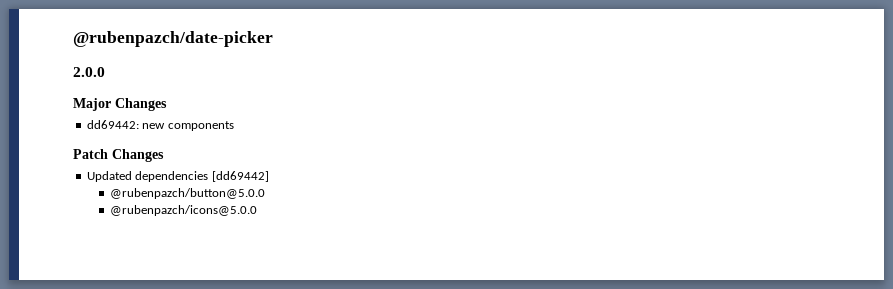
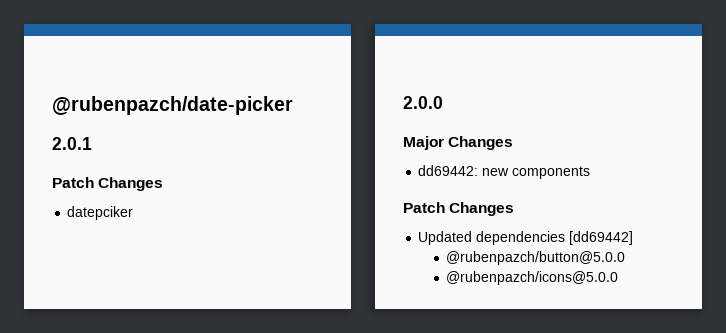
(273, 39) none -> [52,137,92,150] [52,177,164,191] [67,206,134,220] // 2.0.1 // Patch Changes // datepciker

